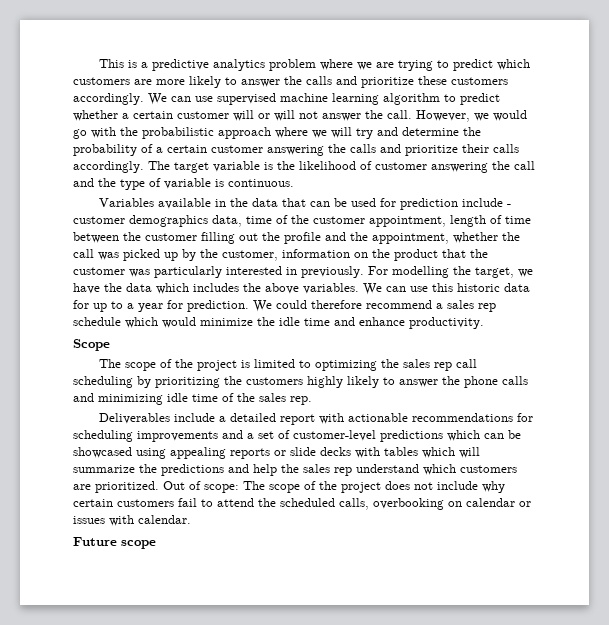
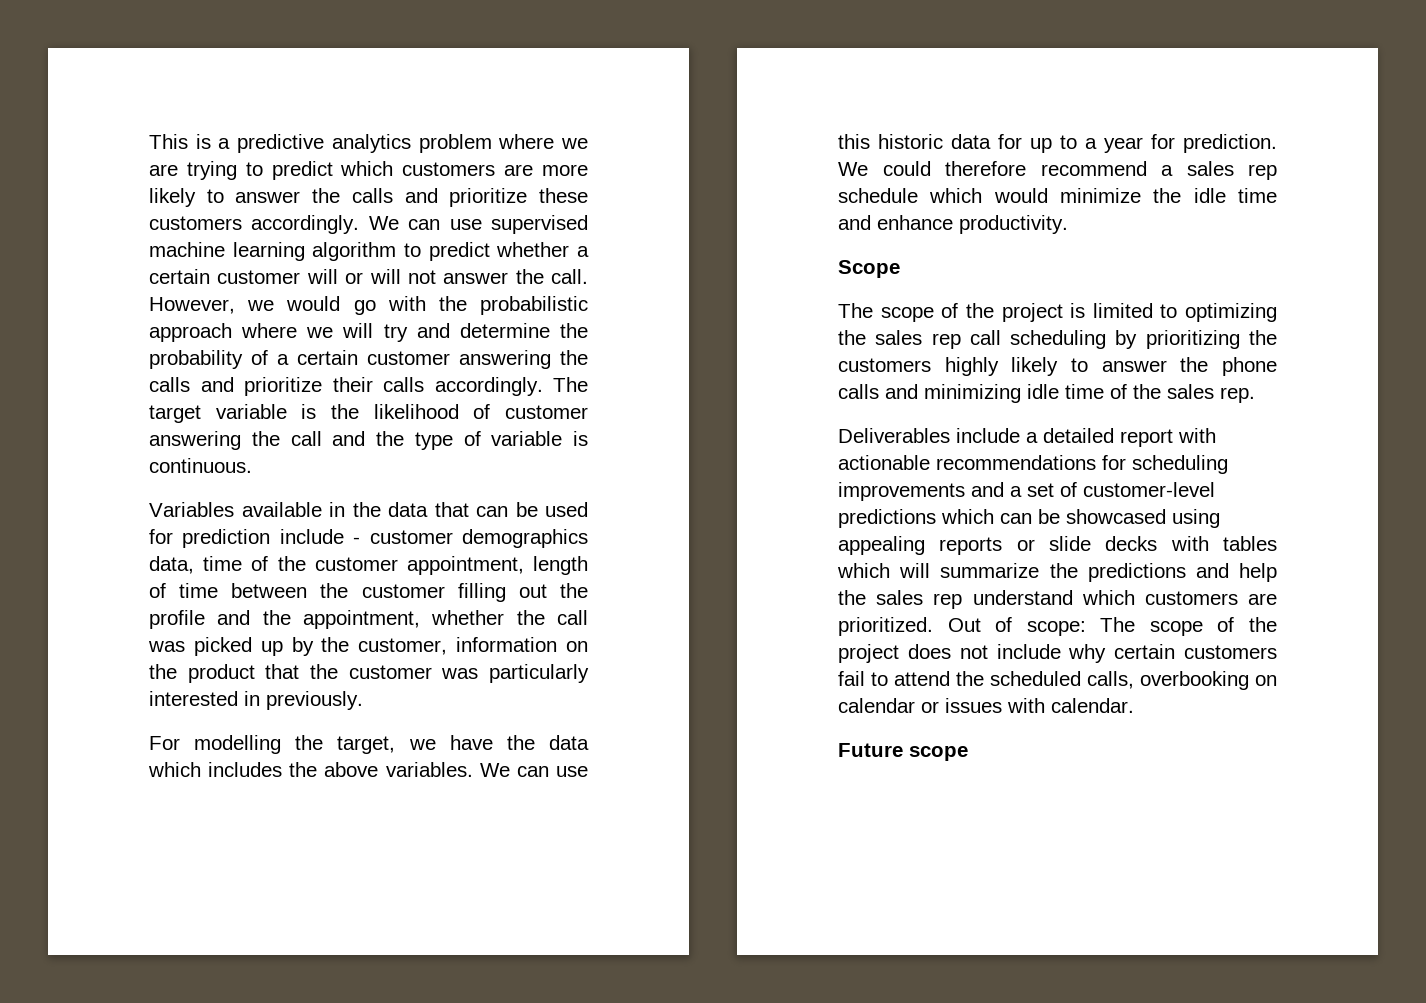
(364, 272) none -> (363, 700) //

